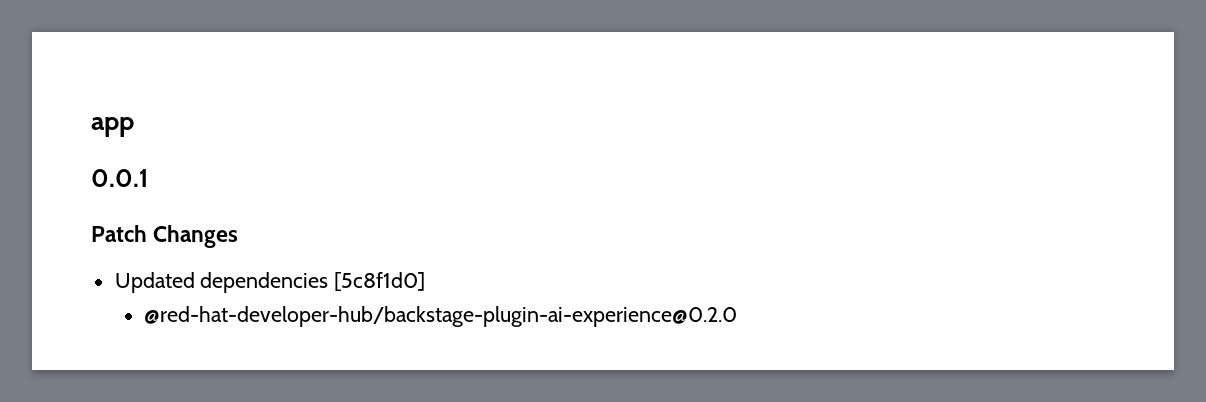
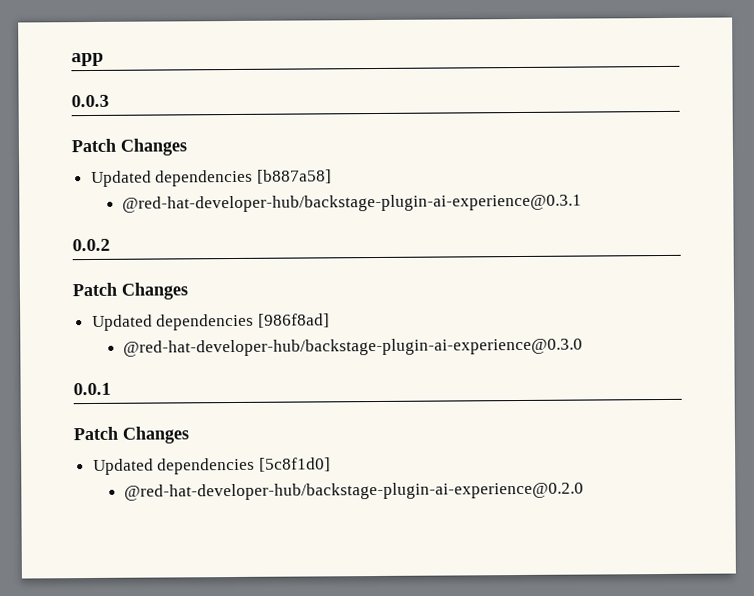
(134, 127) none -> [71,94,109,108] [71,138,187,156] [90,169,332,187] [122,193,583,213] [72,238,110,252] [72,282,189,300] [91,313,330,331] [123,337,584,357] // 0.0.3 // Patch Changes // Updated dependencies [b887a58] // @red-hat-developer-hub/backstage-plugin-ai-experience@0.3.1 // 0.0.2 // Patch Changes // Updated dependencies [986f8ad] // @red-hat-developer-hub/backstage-plugin-ai-experience@0.3.0

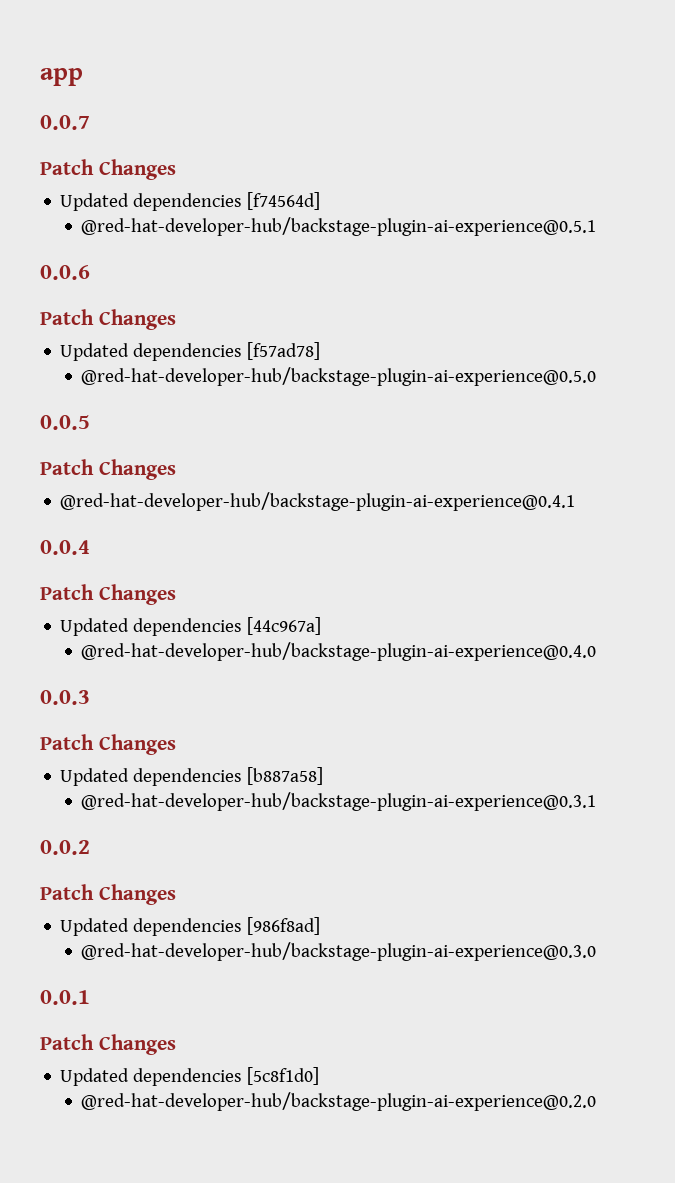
(104, 59) none -> [40,115,90,130] [40,159,176,180] [60,192,321,211] [81,217,597,236] [40,265,90,280] [40,309,176,330] [60,342,321,361] [81,367,597,386] [40,415,90,430] [40,459,176,480] [60,492,576,511] [40,540,90,555] [40,584,176,605] [60,617,322,636] [81,642,597,661] // 0.0.7 // Patch Changes // Updated dependencies [f74564d] // @red-hat-developer-hub/backstage-plugin-ai-experience@0.5.1 // 0.0.6 // Patch Changes // Updated dependencies [f57ad78] // @red-hat-developer-hub/backstage-plugin-ai-experience@0.5.0 // 0.0.5 // Patch Changes // @red-hat-developer-hub/backstage-plugin-ai-experience@0.4.1 // 0.0.4 // Patch Changes // Updated dependencies [44c967a] // @red-hat-developer-hub/backstage-plugin-ai-experience@0.4.0

